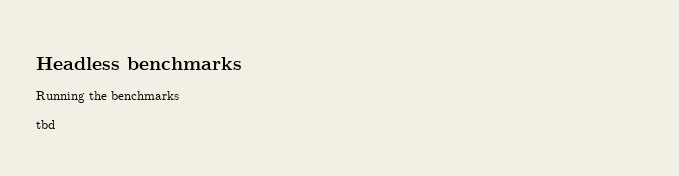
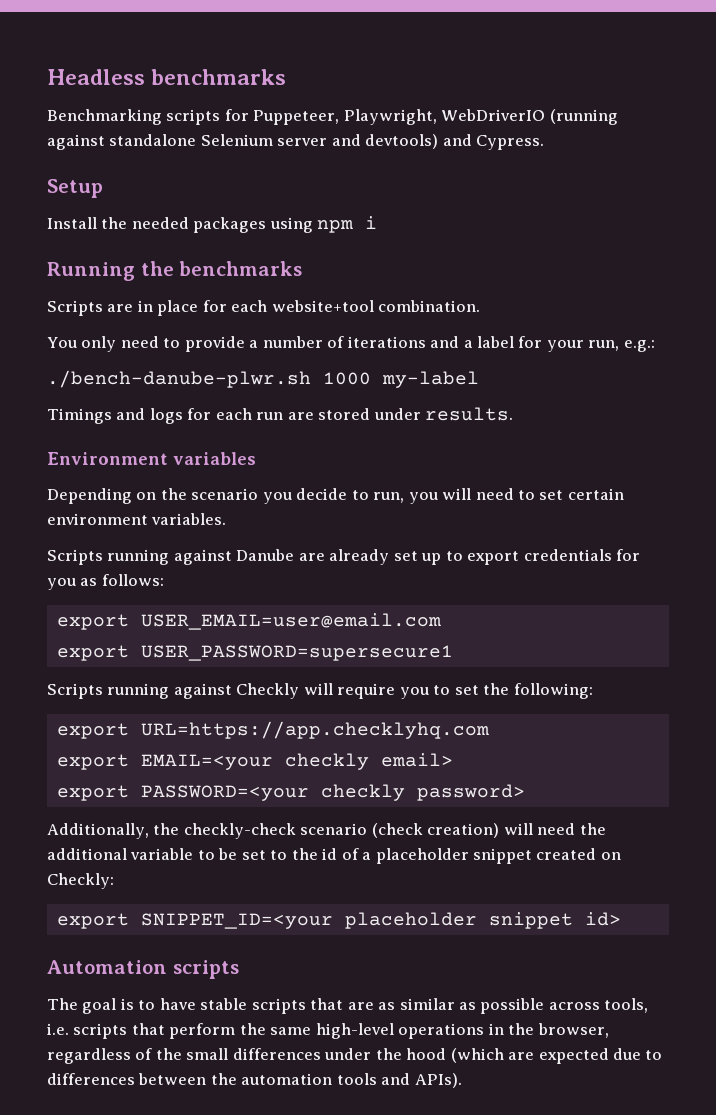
[36,91,179,103] [36,120,55,129] Running the benchmarks // tbd -> [47,109,618,125] [47,134,545,150] [47,179,103,198] [47,216,378,233] [47,261,303,281] [47,300,481,316] [47,336,655,352] [47,370,479,388] [47,407,514,424] [47,452,256,465] [47,488,624,504] [47,513,227,525] [47,549,641,565] [47,574,164,590] [56,613,441,630] [56,645,453,661] [47,683,593,699] [56,721,489,739] [56,753,453,770] [56,784,525,801] [47,823,606,839] [47,848,621,864] [47,873,114,889] [56,912,621,929] [47,960,239,979] [47,998,649,1014] [47,1023,609,1039] [47,1048,663,1064] [47,1073,462,1088] Benchmarking scripts for Puppeteer, Playwright, WebDriverIO (running against standalone Selenium server and devtools) and Cypress. // Setup // Install the needed packages using npm i // Running the benchmarks // Scripts are in place for each website+tool combination. // You only need to provide a number of iterations and a label for your run, e.g.: // ./bench-danube-plwr.sh 1000 my-label // Timings and logs for each run are stored under results. // Environment variables // Depending on the scenario you decide to run, you will need to set certain environment variables. // Scripts running against Danube are already set up to export credentials for you as follows: // export USER_EMAIL=user@email.com // export USER_PASSWORD=supersecure1 // Scripts running against Checkly will require you to set the following: // export URL=https://app.checklyhq.com // export EMAIL=<your checkly email> // export PASSWORD=<your checkly password> // Additionally, the checkly-check scenario (check creation) will need the additional variable to be set to the id of a placeholder snippet created on Checkly: // export SNIPPET_ID=<your placeholder snippet id> // Automation scripts // The goal is to have stable scripts that are as similar as possible across tools, i.e. scripts that perform the same high-level operations in the browser, regardless of the small differences under the hood (which are expected due to differences between the automation tools and APIs).

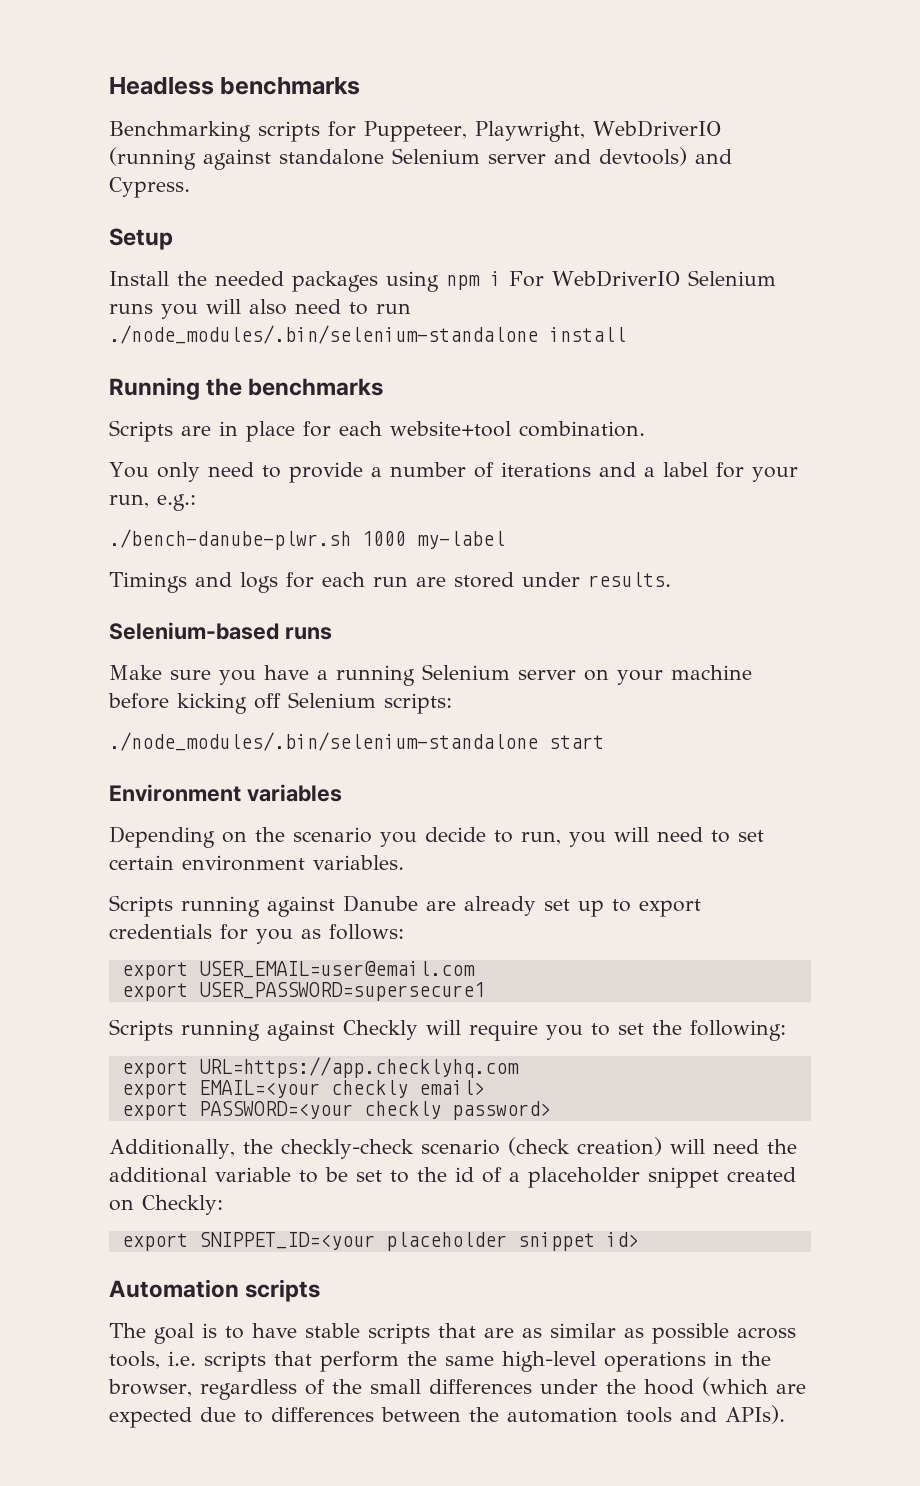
(378, 222) none -> [509,270,776,287] [109,299,411,319] [109,325,626,344] For WebDriverIO Selenium runs you will also need to run ./node_modules/.bin/selenium-standalone install
(514, 414) none -> [109,622,332,640] [109,664,752,686] [108,692,452,714] [109,732,604,751] // Selenium-based runs // Make sure you have a running Selenium server on your machine before kicking off Selenium scripts: // ./node_modules/.bin/selenium-standalone start

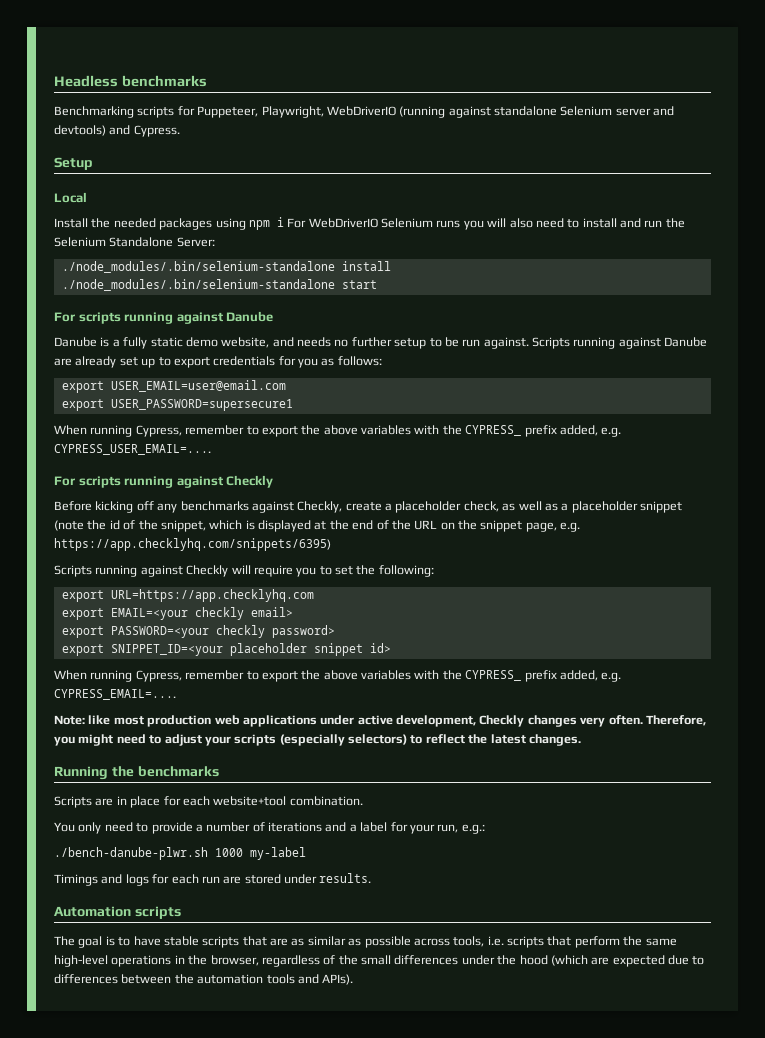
(173, 239) none -> [54,192,87,203] // Local
[376,303,411,314] [109,325,626,344] run ./node_modules/.bin/selenium-standalone install -> [582,218,685,228] [54,237,215,247] [61,261,391,273] [61,279,377,291] [54,311,274,324] [54,337,708,349] [54,356,382,368] [61,380,286,393] [61,399,293,411] [54,425,622,437] [54,444,211,455] [54,475,274,488] [54,501,682,513] [54,520,581,532] [54,538,331,551] [54,565,434,577] [61,589,314,602] [61,607,293,620] [61,625,335,638] [61,643,391,656] [54,670,622,682] [54,689,176,700] [54,715,706,727] [54,734,581,746] install and run the Selenium Standalone Server: // ./node_modules/.bin/selenium-standalone install // ./node_modules/.bin/selenium-standalone start // For scripts running against Danube // Danube is a fully static demo website, and needs no further setup to be run against. Scripts running against Danube are already set up to export credentials for you as follows: // export USER_EMAIL=user@email.com // export USER_PASSWORD=supersecure1 // When running Cypress, remember to export the above variables with the CYPRESS_ prefix added, e.g. CYPRESS_USER_EMAIL=.... // For scripts running against Checkly // Before kicking off any benchmarks against Checkly, create a placeholder check, as well as a placeholder snippet (note the id of the snippet, which is displayed at the end of the URL on the snippet page, e.g. https://app.checklyhq.com/snippets/6395) // Scripts running against Checkly will require you to set the following: // export URL=https://app.checklyhq.com // export EMAIL=<your checkly email> // export PASSWORD=<your checkly password> // export SNIPPET_ID=<your placeholder snippet id> // When running Cypress, remember to export the above variables with the CYPRESS_ prefix added, e.g. CYPRESS_EMAIL=.... // Note: like most production web applications under active development, Checkly changes very often. Therefore, you might need to adjust your scripts (especially selectors) to reflect the latest changes.
[109,622,332,640] [109,664,752,686] [108,692,452,714] [109,732,604,751] [109,784,342,802] [109,826,764,848] [109,855,404,871] [109,895,701,917] [109,924,404,944] [121,961,475,980] [121,982,485,1001] [109,1019,786,1041] [121,1057,519,1078] [121,1080,485,1099] [121,1101,551,1120] [109,1137,797,1159] [109,1167,796,1188] [109,1195,223,1215] [121,1232,639,1251] // Selenium-based runs // Make sure you have a running Selenium server on your machine before kicking off Selenium scripts: // ./node_modules/.bin/selenium-standalone start // Environment variables // Depending on the scenario you decide to run, you will need to set certain environment variables. // Scripts running against Danube are already set up to export credentials for you as follows: // export USER_EMAIL=user@email.com // export USER_PASSWORD=supersecure1 // Scripts running against Checkly will require you to set the following: // export URL=https://app.checklyhq.com // export EMAIL=<your checkly email> // export PASSWORD=<your checkly password> // Additionally, the checkly-check scenario (check creation) will need the additional variable to be set to the id of a placeholder snippet created on Checkly: // export SNIPPET_ID=<your placeholder snippet id> -> (372, 878) none

